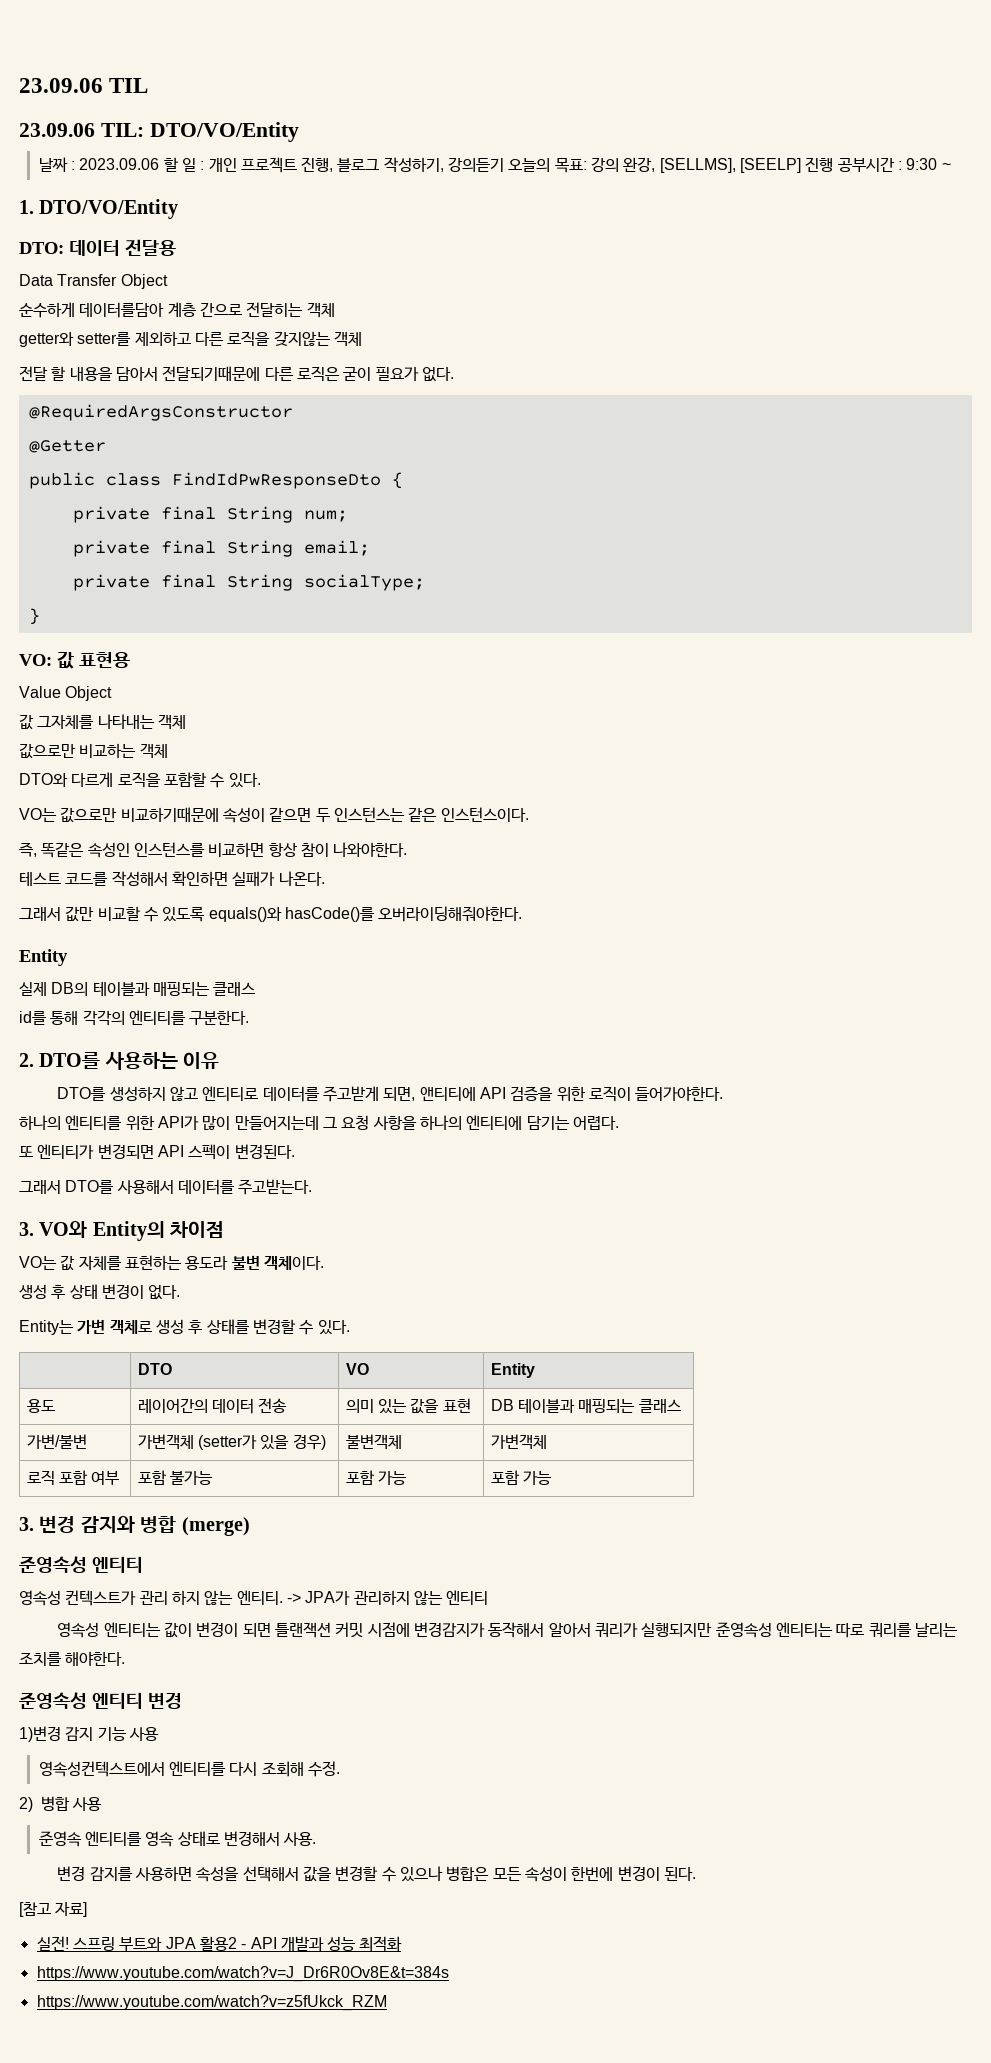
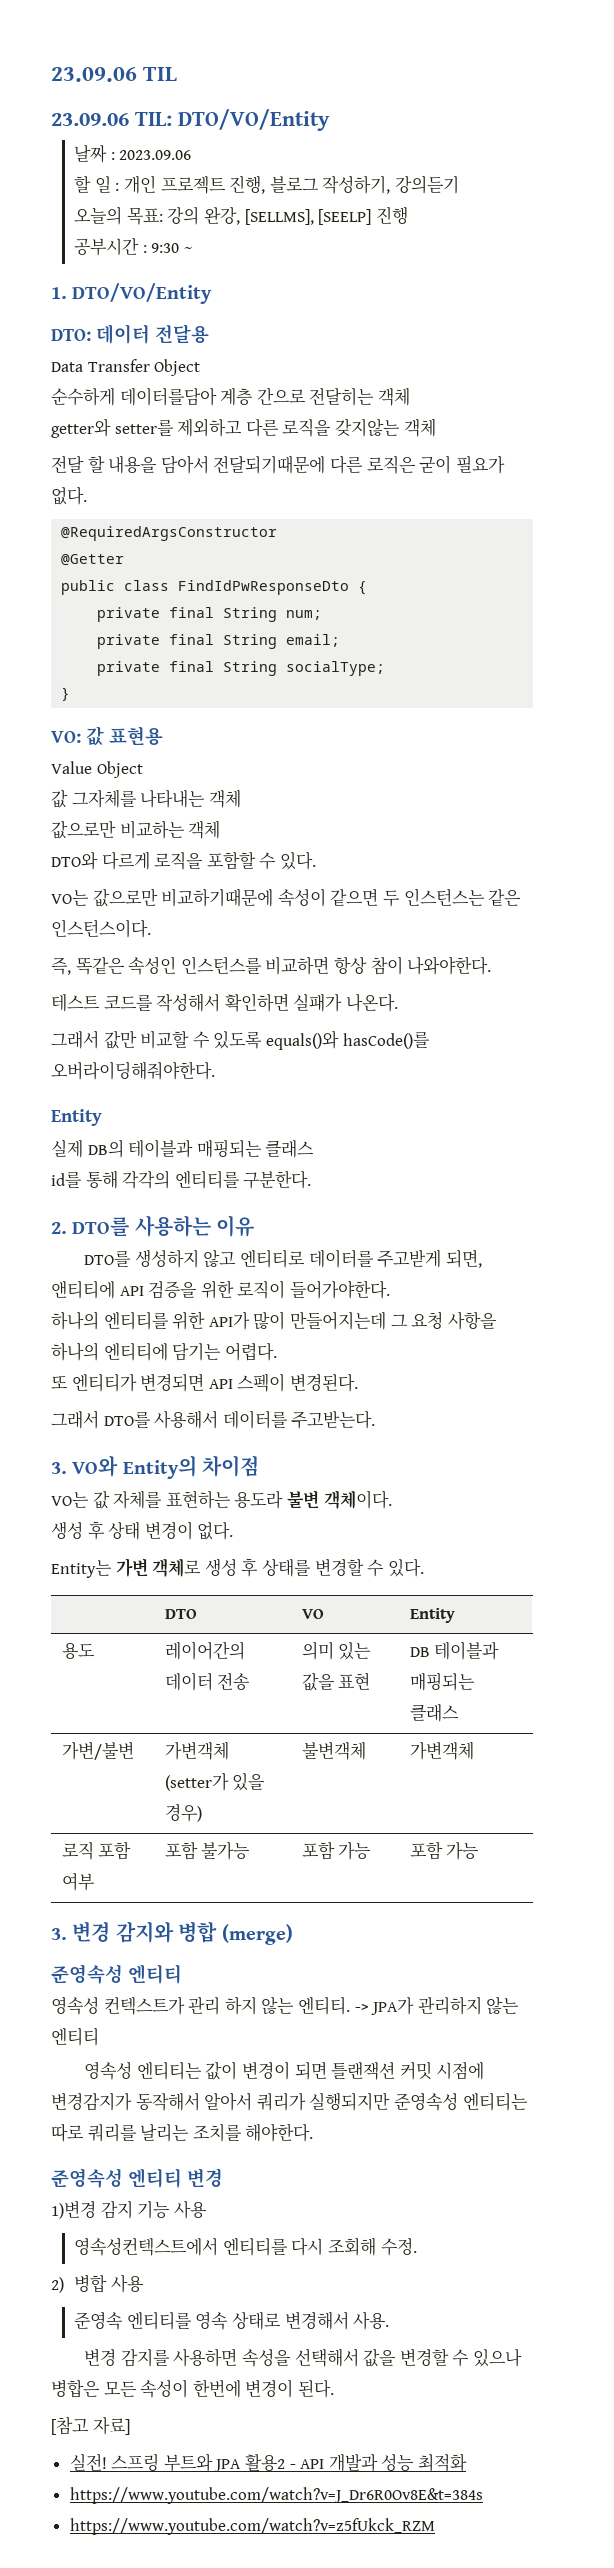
(160, 164) none -> (192, 155) //
(505, 164) none -> (459, 184) //
(834, 164) none -> (408, 215) //

